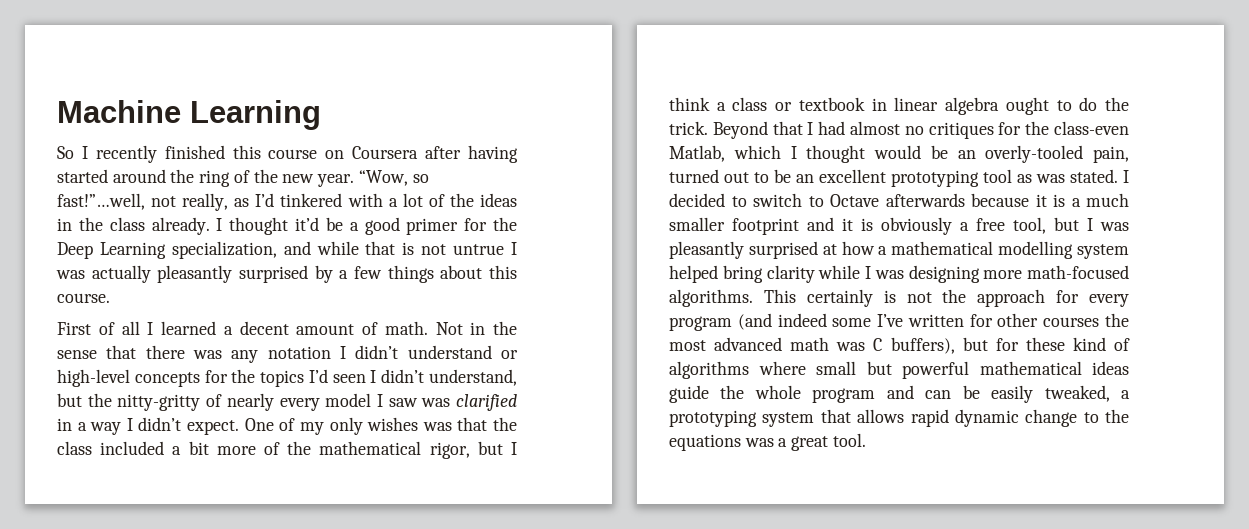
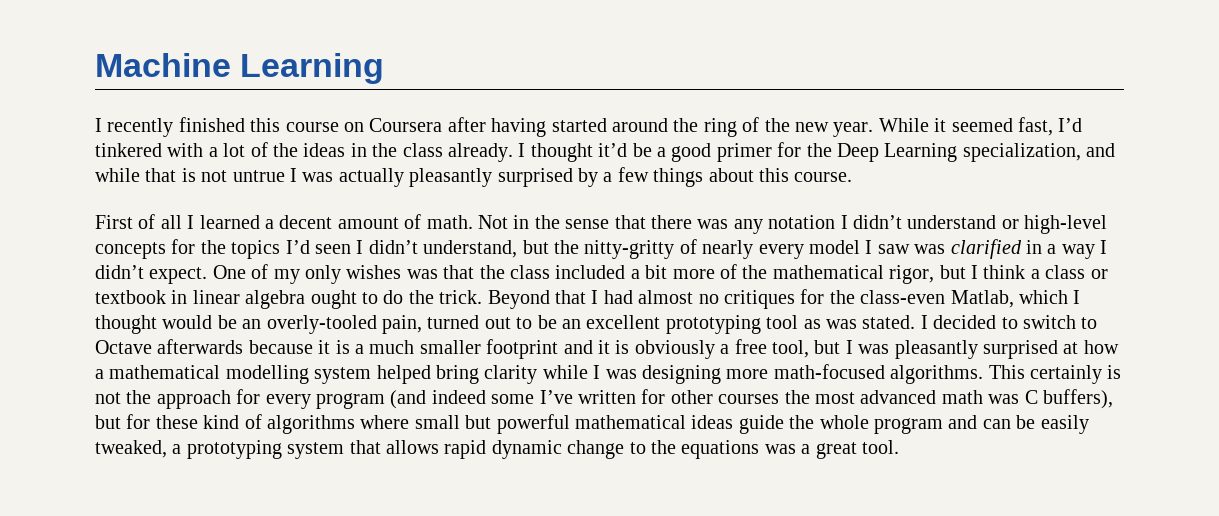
[57,146,74,159] So -> (385, 68) none
[358,170,429,186] [57,193,250,211] “Wow, so fast!”…well, not really, as -> [878,117,1053,136] While it seemed fast,

